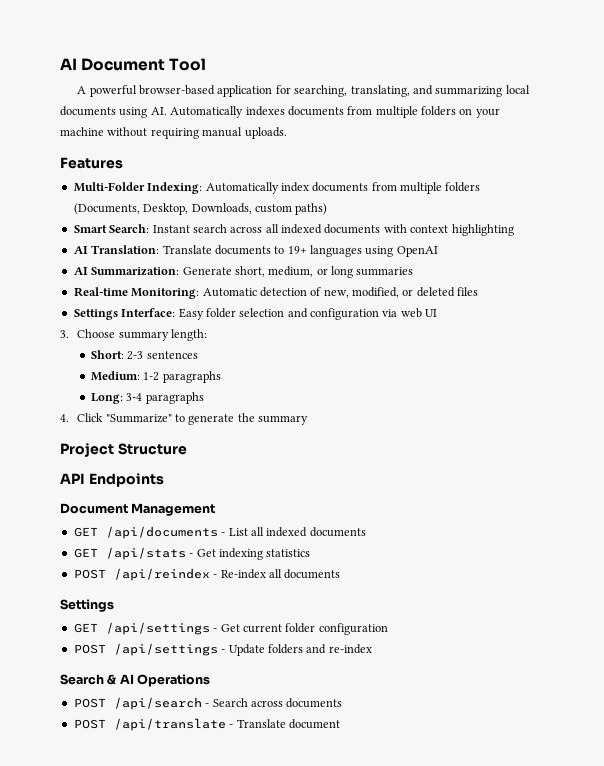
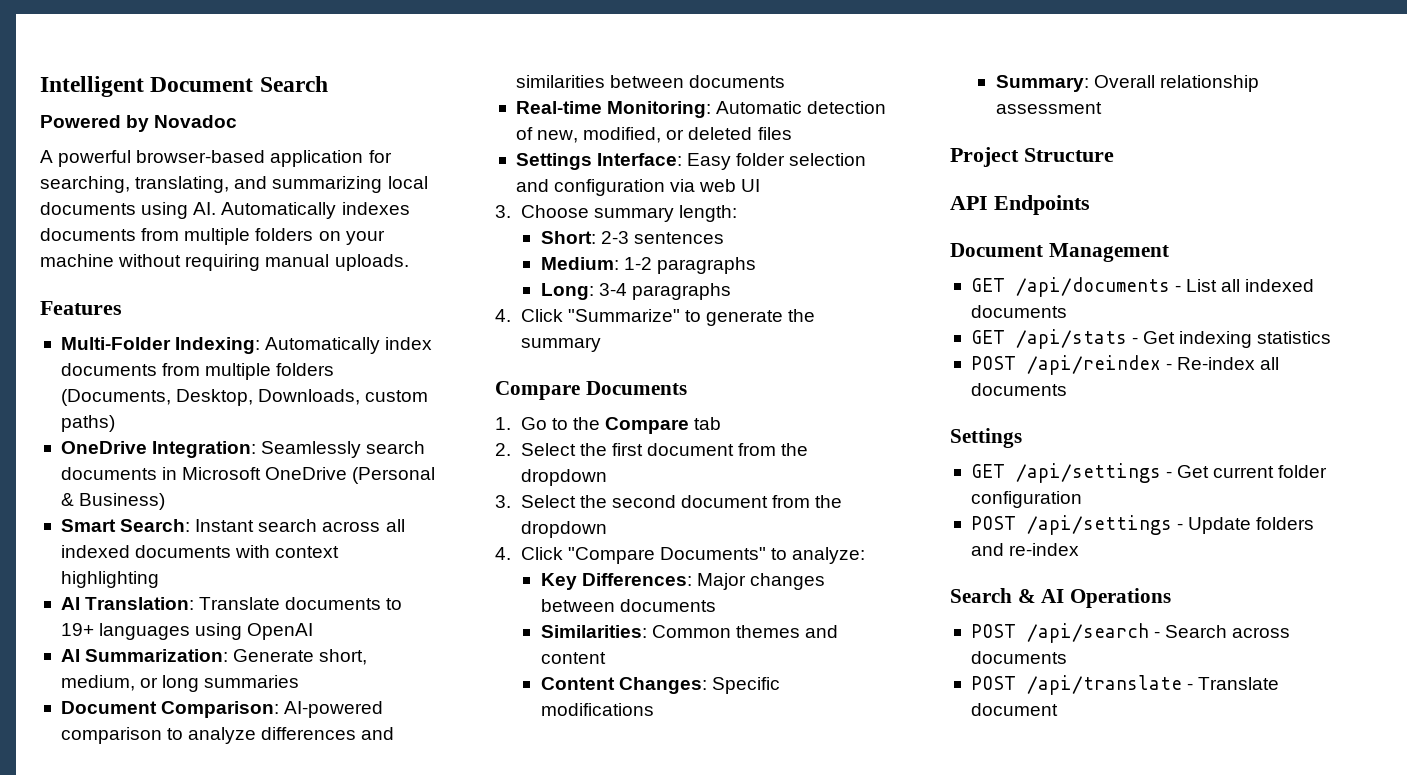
[60,58,207,71] AI Document Tool -> [40,76,328,97] [40,115,238,132] Intelligent Document Search // Powered by Novadoc
(328, 209) none -> [60,441,426,458] [60,467,436,484] [60,493,166,510] // OneDrive Integration: Seamlessly search documents in Microsoft OneDrive (Personal & Business)
(414, 271) none -> [60,701,384,718] [60,727,395,744] [515,75,786,88] // Document Comparison: AI-powered comparison to analyze differences and similarities between documents
(309, 420) none -> [495,381,687,400] [495,417,722,434] [495,443,809,456] [520,469,607,486] [495,495,843,508] [520,521,607,538] [495,547,866,564] [540,573,825,590] [540,599,716,612] [540,625,838,638] [540,652,606,664] [540,677,780,694] [540,703,654,716] [995,75,1259,92] [995,102,1102,114] // Compare Documents // 1. Go to the Compare tab // 2. Select the first document from the dropdown // 3. Select the second document from the dropdown // 4. Click "Compare Documents" to analyze: // Key Differences: Major changes between documents // Similarities: Common themes and content // Content Changes: Specific modifications // Summary: Overall relationship assessment

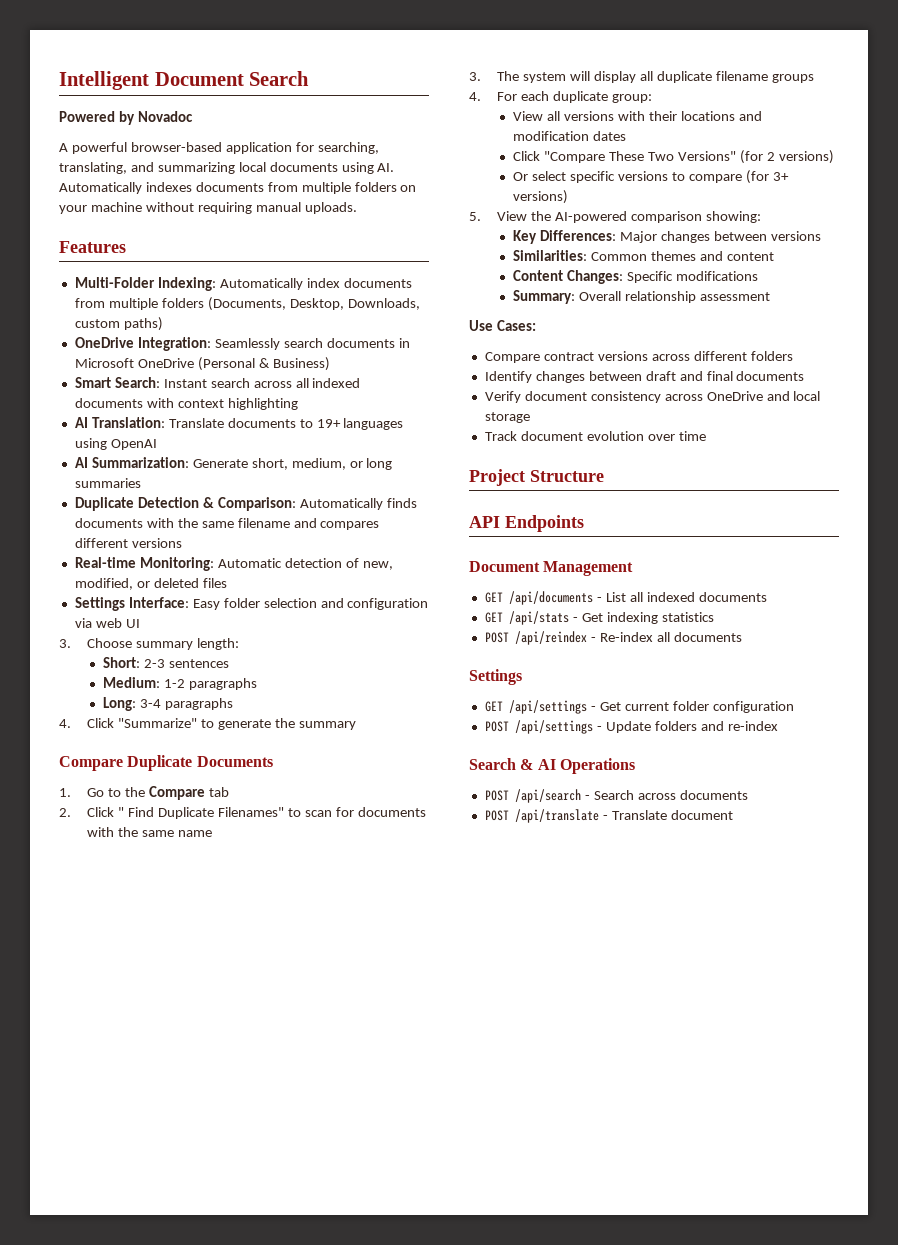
[60,701,384,718] [60,727,395,744] [515,75,786,88] Document Comparison: AI-powered comparison to analyze differences and similarities between documents -> [74,497,417,511] [74,518,380,530] [74,538,182,548] Duplicate Detection & Comparison: Automatically finds documents with the same filename and compares different versions
(580, 390) none -> [127,755,193,771] Duplicate
[520,443,809,456] [520,469,607,486] [495,495,843,508] [520,521,607,538] [495,547,866,564] Select the first document from the dropdown // 3. Select the second document from the dropdown // 4. Click "Compare Documents" to analyze: -> [87,807,426,819] [87,827,212,837] [469,71,814,83] [469,91,652,103] [513,111,762,121] [513,131,627,141] [513,150,834,164] [513,170,789,184] [513,190,569,204] [469,211,761,223] Click " Find Duplicate Filenames" to scan for documents with the same name // 3. The system will display all duplicate filename groups // 4. For each duplicate group: // View all versions with their locations and modification dates // Click "Compare These Two Versions" (for 2 versions) // Or select specific versions to compare (for 3+ versions) // 5. View the AI-powered comparison showing:
[619,599,716,612] documents -> [770,231,821,241] versions
(1102, 108) none -> [469,320,536,331] [484,351,793,363] [484,371,805,383] [484,391,821,403] [484,412,530,423] [484,431,706,441] // Use Cases: // Compare contract versions across different folders // Identify changes between draft and final documents // Verify document consistency across OneDrive and local storage // Track document evolution over time

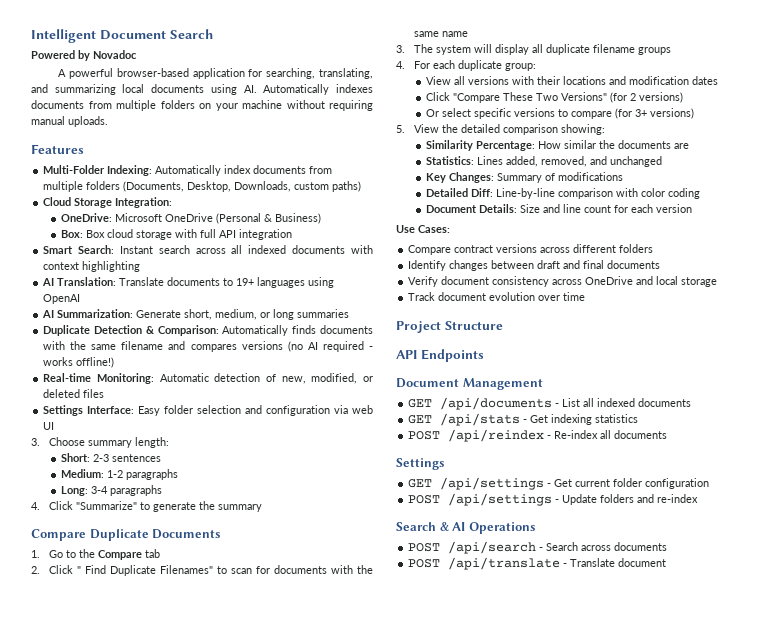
[74,337,134,348] OneDrive -> [43,197,113,208] Cloud Storage
[214,338,410,350] Seamlessly search documents in -> [61,213,113,222] // OneDrive:
(330, 364) none -> [61,229,293,240] // Box: Box cloud storage with full API integration
[74,538,182,548] different versions -> [241,341,373,352] [43,357,115,368] versions (no AI required - works offline!)
[555,211,628,223] AI-powered -> [460,124,500,133] detailed
[513,230,821,244] [513,250,774,261] [513,270,758,284] [513,290,770,304] Key Differences: Major changes between versions // Similarities: Common themes and content // Content Changes: Specific modifications // Summary: Overall relationship assessment -> [426,140,690,151] [426,156,663,167] [426,172,624,183] [426,188,701,199] [426,204,693,213] Similarity Percentage: How similar the documents are // Statistics: Lines added, removed, and unchanged // Key Changes: Summary of modifications // Detailed Diff: Line-by-line comparison with color coding // Document Details: Size and line count for each version

